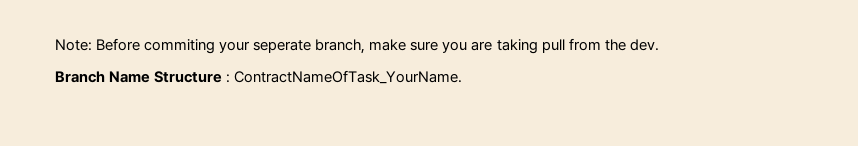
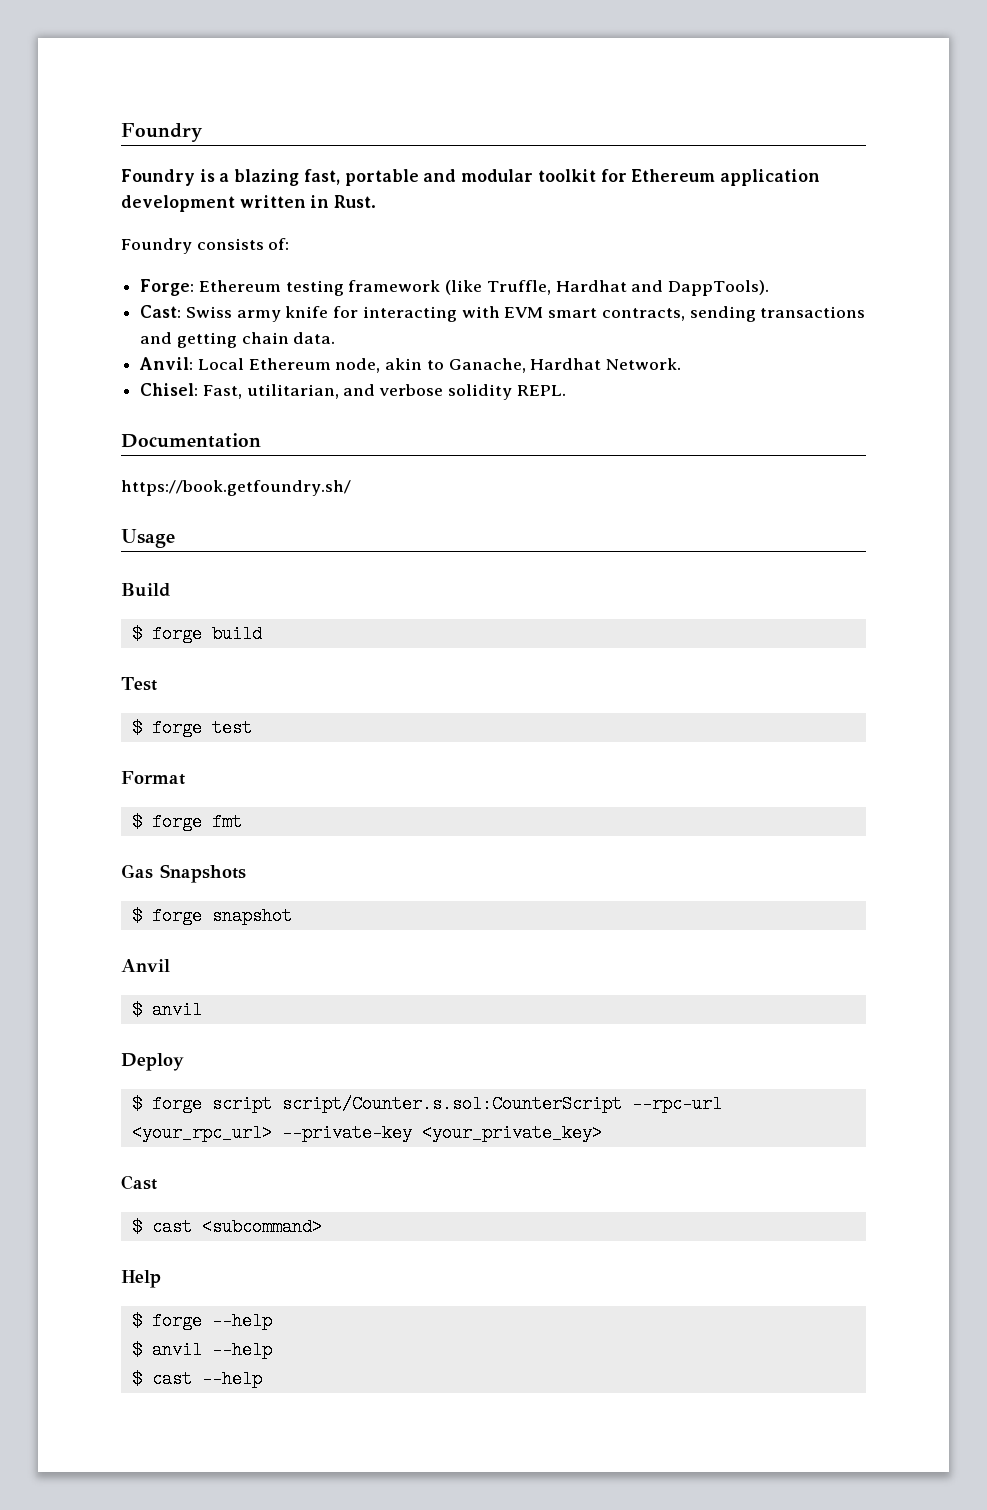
[55,38,659,54] [55,70,463,84] Note: Before commiting your seperate branch, make sure you are taking pull from the dev. // Branch Name Structure : ContractNameOfTask_YourName. -> [121,123,203,142] [121,169,820,186] [121,195,377,212] [121,238,290,254] [140,279,770,296] [140,305,866,322] [140,332,336,348] [139,357,682,373] [140,383,566,400] [121,433,261,448] [121,480,351,496] [121,529,175,548] [121,583,171,597] [131,625,262,643] [121,677,157,691] [131,719,252,737] [121,771,185,785] [131,813,242,831] [121,864,246,883] [131,907,292,925] [121,959,170,972] [131,1001,202,1019] [121,1053,184,1071] [131,1095,722,1113] [131,1124,602,1142] [121,1175,157,1190] [131,1218,322,1236] [121,1270,161,1288] [131,1312,272,1330] [131,1341,272,1359] [131,1370,262,1388] Foundry // Foundry is a blazing fast, portable and modular toolkit for Ethereum application development written in Rust. // Foundry consists of: // Forge: Ethereum testing framework (like Truffle, Hardhat and DappTools). // Cast: Swiss army knife for interacting with EVM smart contracts, sending transactions and getting chain data. // Anvil: Local Ethereum node, akin to Ganache, Hardhat Network. // Chisel: Fast, utilitarian, and verbose solidity REPL. // Documentation // https://book.getfoundry.sh/ // Usage // Build // $ forge build // Test // $ forge test // Format // $ forge fmt // Gas Snapshots // $ forge snapshot // Anvil // $ anvil // Deploy // $ forge script script/Counter.s.sol:CounterScript --rpc-url <your_rpc_url> --private-key <your_private_key> // Cast // $ cast <subcommand> // Help // $ forge --help // $ anvil --help // $ cast --help

